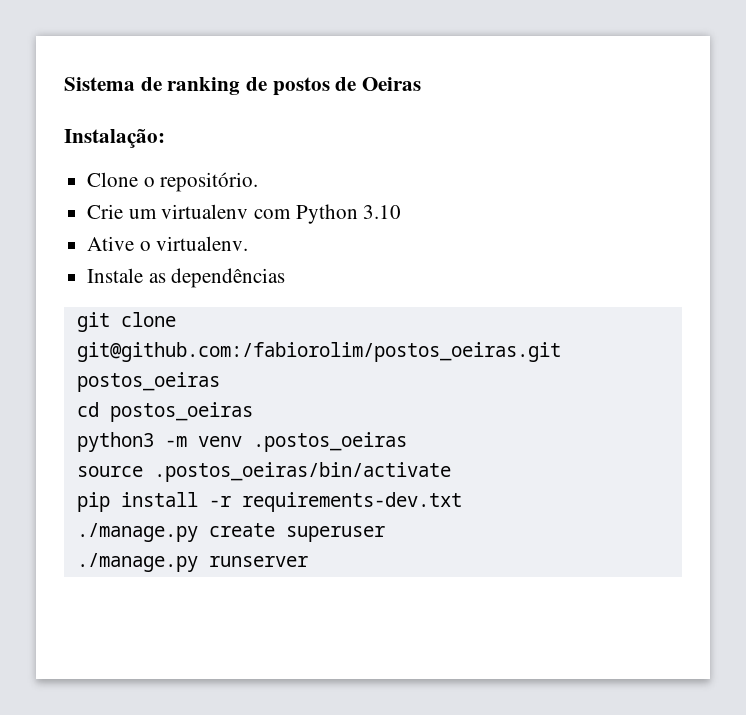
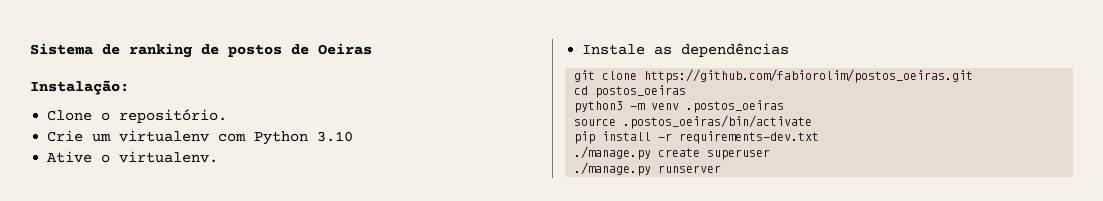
[76,342,561,362] [76,372,220,392] git@github.com:/fabiorolim/postos_oeiras.git postos_oeiras -> [644,69,974,83] https://github.com/fabiorolim/postos_oeiras.git

